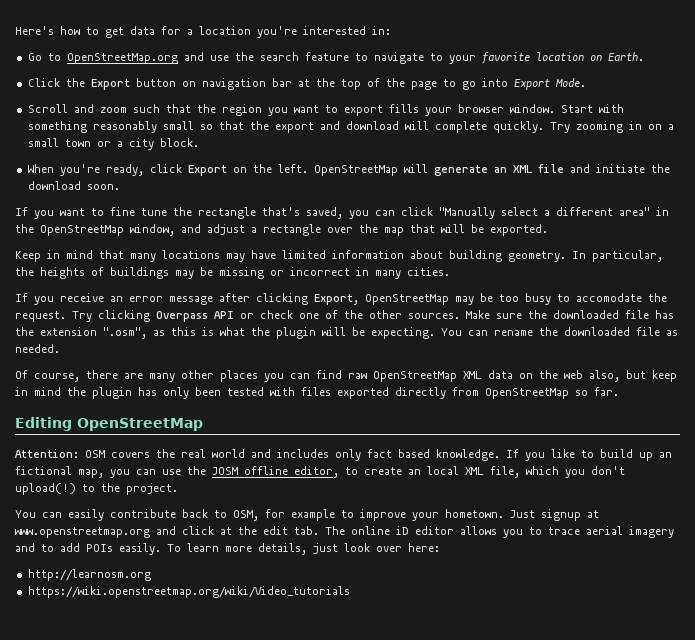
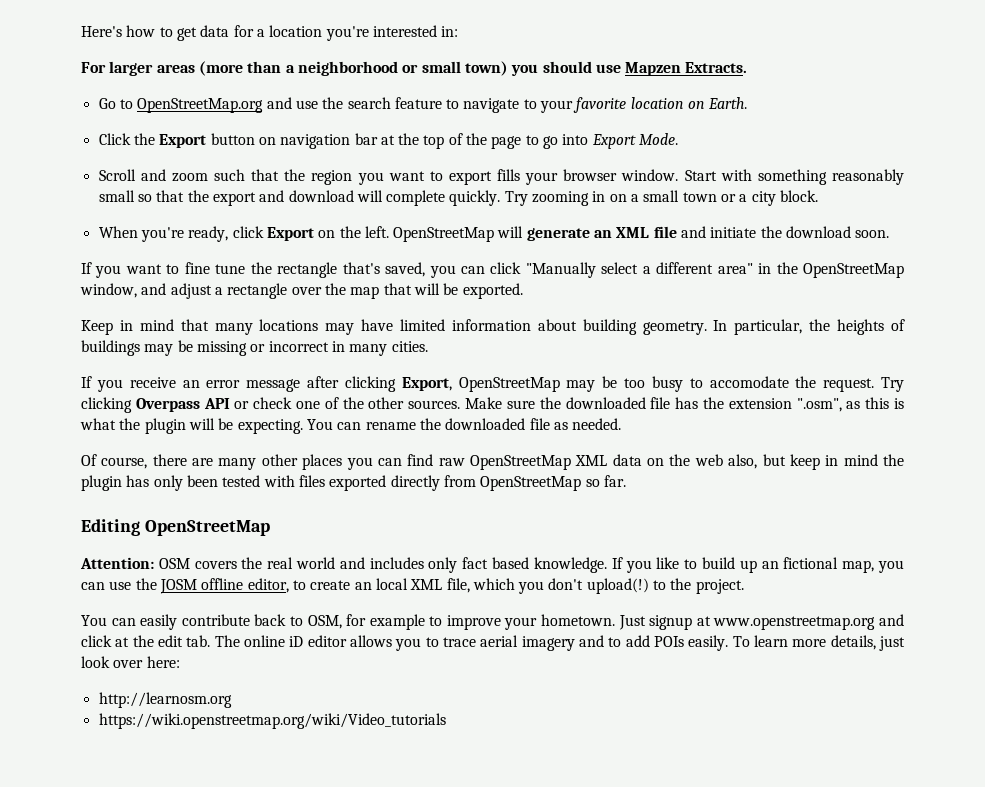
(391, 30) none -> [81,61,748,76] // For larger areas (more than a neighborhood or small town) you should use Mapzen Extracts.

